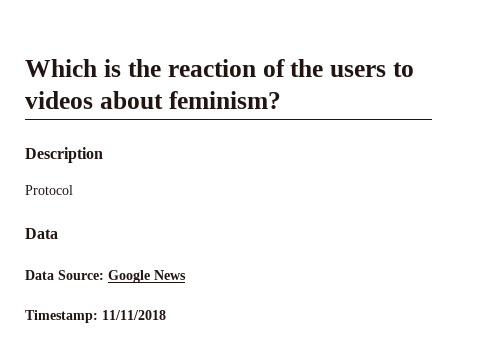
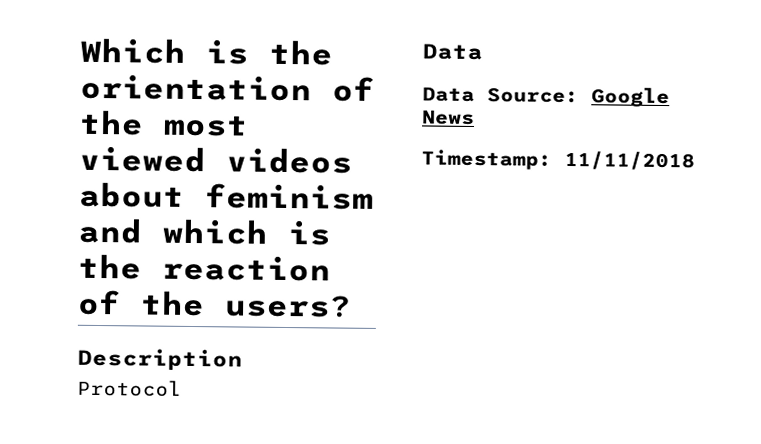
[167,59,415,77] [25,91,281,109] reaction of the users to videos about feminism? -> [80,73,375,102] [79,109,249,137] [79,145,353,174] [79,181,374,210] [78,217,332,246] [78,253,331,282] [77,289,352,318] orientation of the most viewed videos about feminism and which is the reaction of the users?

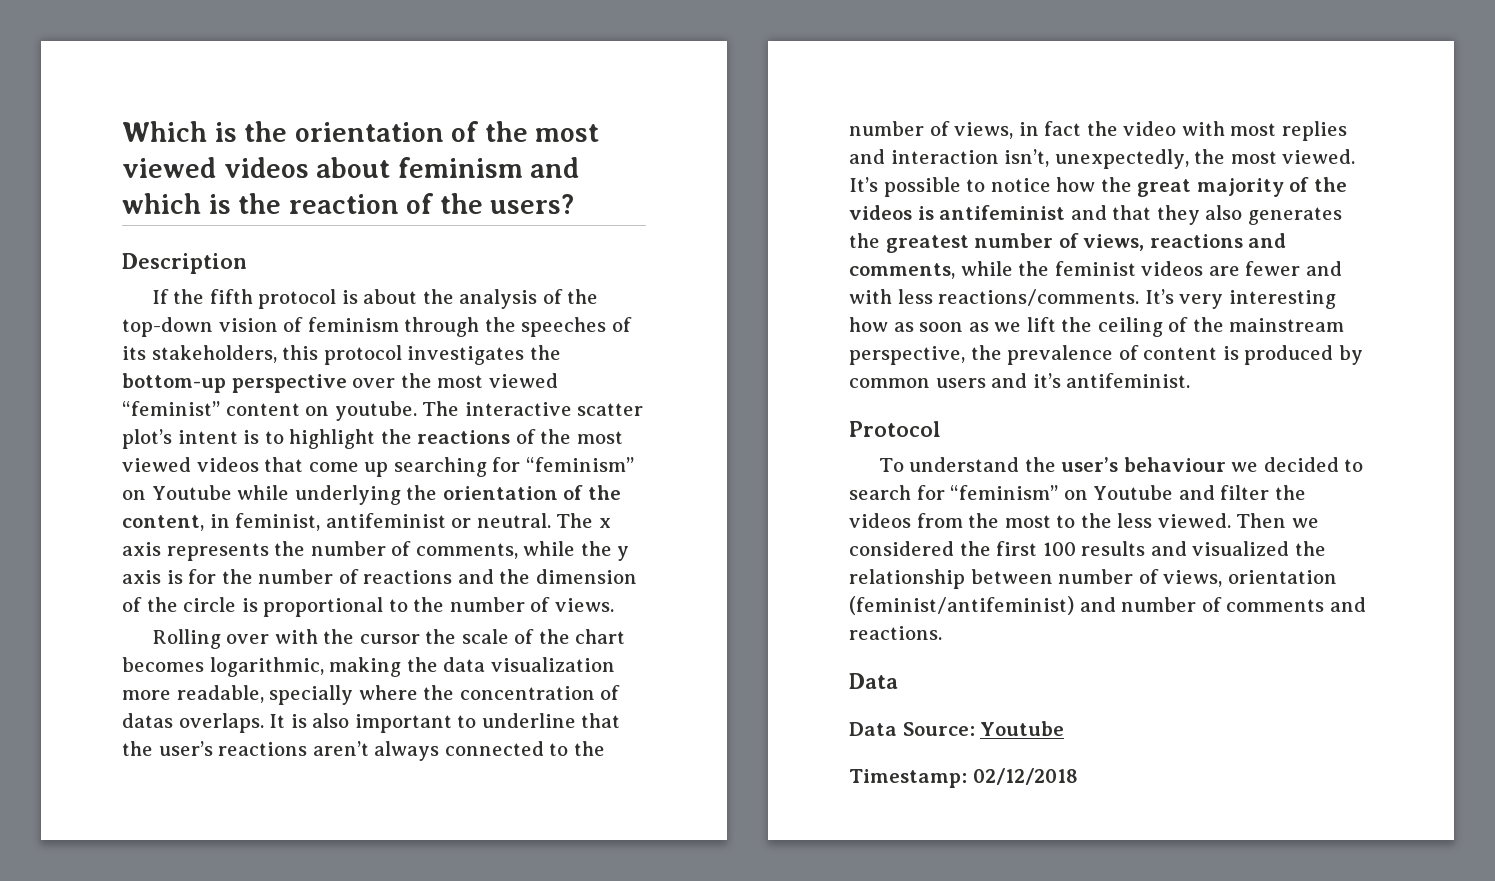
[77,379,182,397] Protocol -> [151,289,599,309] [122,317,632,337] [122,345,561,365] [122,373,558,393] [122,401,644,421] [122,429,623,449] [122,457,634,477] [122,485,621,505] [122,513,611,531] [122,541,630,561] [122,569,637,584] [122,597,614,617] [151,629,626,649] [122,657,615,677] [122,685,621,705] [122,713,621,733] [122,741,605,761] [849,121,1347,141] [849,149,1356,169] [849,177,1347,197] [849,205,1342,225] [849,233,1287,253] [849,261,1342,279] [849,289,1336,309] [849,317,1345,337] [849,345,1363,365] [849,373,1191,388] [849,421,941,437] [878,457,1364,472] [849,485,1306,500] [849,513,1319,528] [849,541,1326,556] [849,569,1337,589] [849,596,1366,615] [849,626,942,640] If the fifth protocol is about the analysis of the top-down vision of feminism through the speeches of its stakeholders, this protocol investigates the bottom-up perspective over the most viewed “feminist” content on youtube. The interactive scatter plot’s intent is to highlight the reactions of the most viewed videos that come up searching for “feminism” on Youtube while underlying the orientation of the content, in feminist, antifeminist or neutral. The x axis represents the number of comments, while the y axis is for the number of reactions and the dimension of the circle is proportional to the number of views. // Rolling over with the cursor the scale of the chart becomes logarithmic, making the data visualization more readable, specially where the concentration of datas overlaps. It is also important to underline that the user’s reactions aren’t always connected to the number of views, in fact the video with most replies and interaction isn’t, unexpectedly, the most viewed. It’s possible to notice how the great majority of the videos is antifeminist and that they also generates the greatest number of views, reactions and comments, while the feminist videos are fewer and with less reactions/comments. It’s very interesting how as soon as we lift the ceiling of the mainstream perspective, the prevalence of content is produced by common users and it’s antifeminist. // Protocol // To understand the user’s behaviour we decided to search for “feminism” on Youtube and filter the videos from the most to the less viewed. Then we considered the first 100 results and visualized the relationship between number of views, orientation (feminist/antifeminist) and number of comments and reactions.
[591,87,670,108] [422,110,475,125] Google News -> [980,721,1065,736] Youtube
[564,150,695,171] 11/11/2018 -> [972,768,1078,785] 02/12/2018

